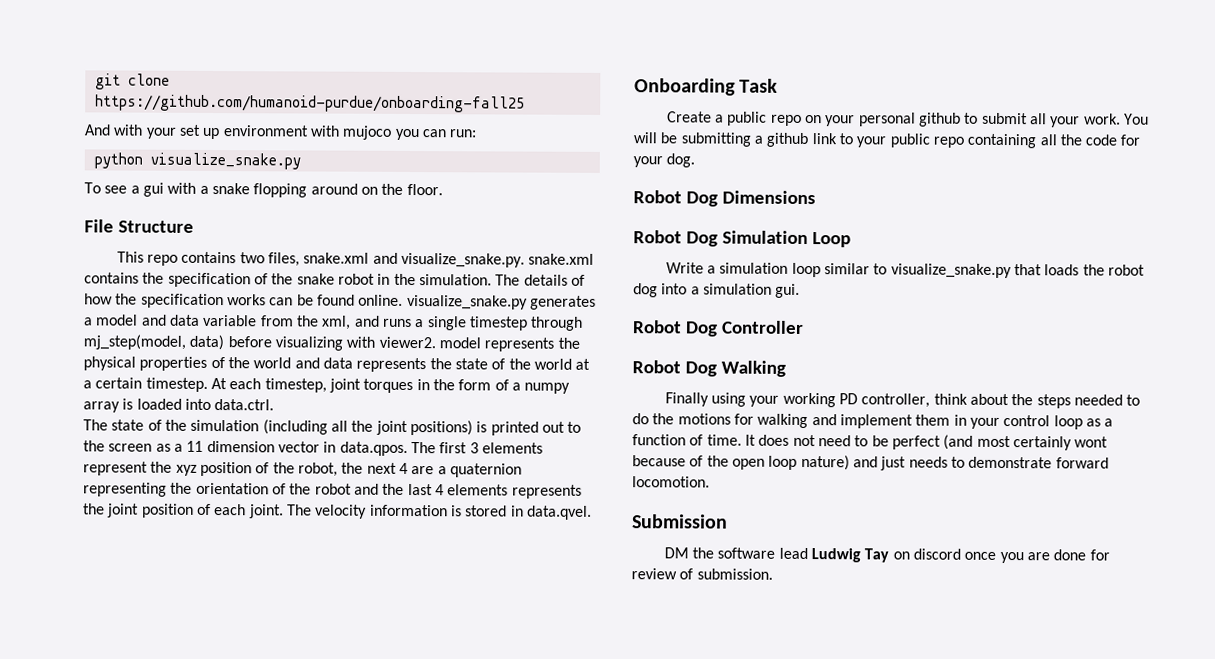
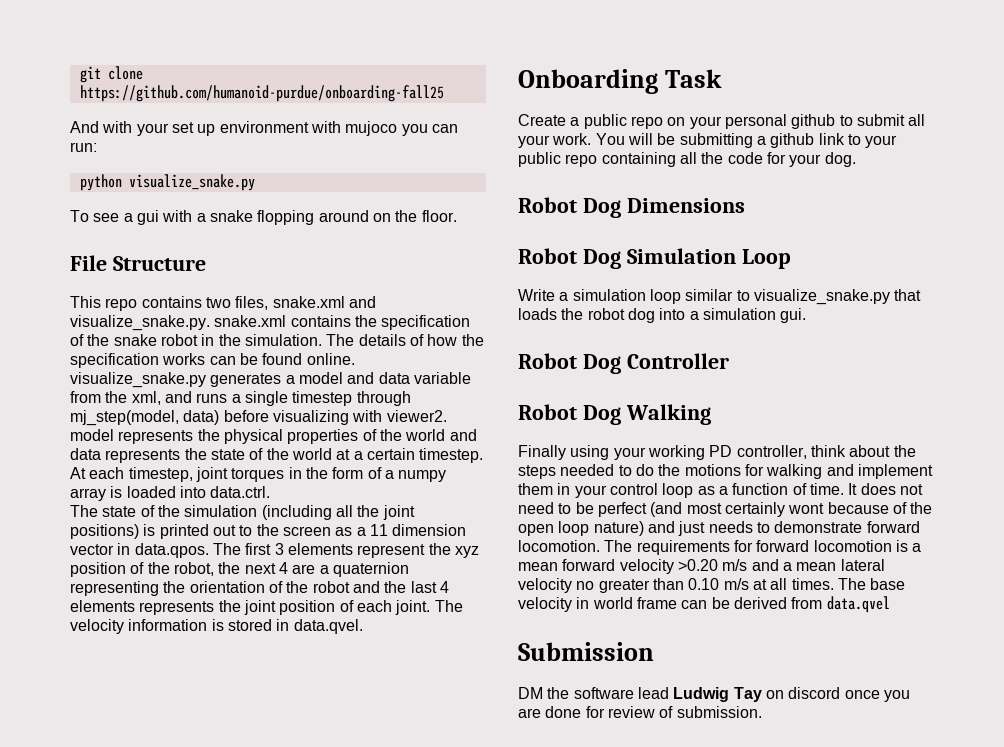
(710, 482) none -> [604,540,922,555] [518,559,885,574] [518,578,906,593] [518,596,890,613] The requirements for forward locomotion is a mean forward velocity >0.20 m/s and a mean lateral velocity no greater than 0.10 m/s at all times. The base velocity in world frame can be derived from data.qvel

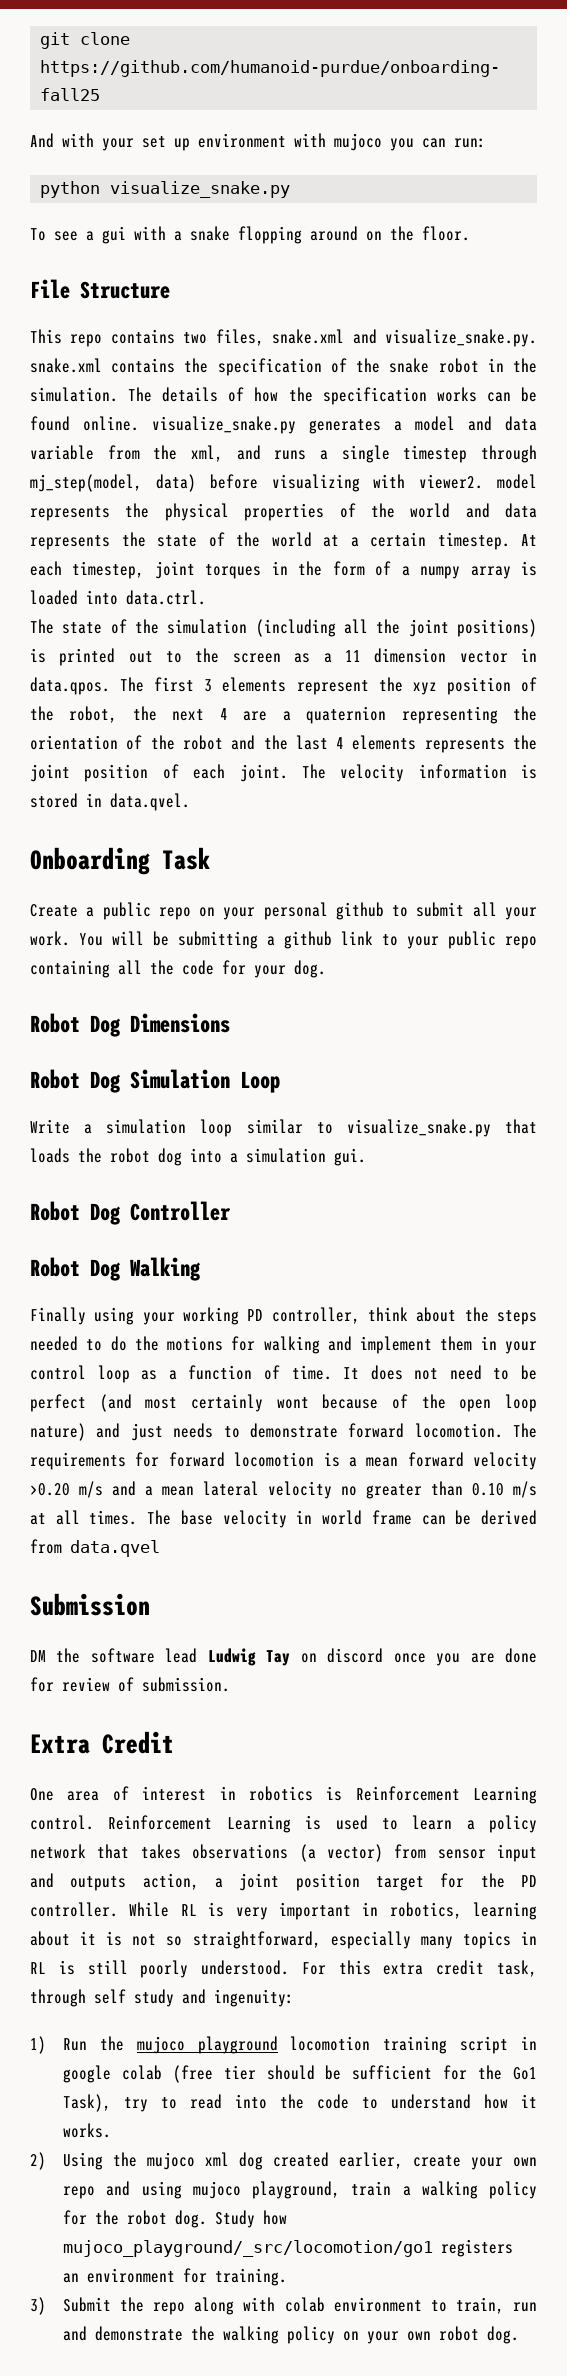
(762, 712) none -> [30,1731,174,1754] [30,1786,537,1804] [30,1815,537,1833] [30,1844,537,1862] [30,1873,537,1891] [30,1902,537,1920] [30,1931,537,1949] [30,1960,537,1978] [30,1989,294,2007] [30,2036,537,2054] [63,2065,537,2083] [63,2094,537,2112] [63,2123,112,2138] [30,2152,538,2170] [63,2181,537,2199] [63,2210,288,2228] [63,2239,514,2257] [63,2268,288,2286] [30,2297,537,2315] [63,2326,520,2344] // Extra Credit // One area of interest in robotics is Reinforcement Learning control. Reinforcement Learning is used to learn a policy network that takes observations (a vector) from sensor input and outputs action, a joint position target for the PD controller. While RL is very important in robotics, learning about it is not so straightforward, especially many topics in RL is still poorly understood. For this extra credit task, through self study and ingenuity: // 1) Run the mujoco playground locomotion training script in google colab (free tier should be sufficient for the Go1 Task), try to read into the code to understand how it works. // 2) Using the mujoco xml dog created earlier, create your own repo and using mujoco playground, train a walking policy for the robot dog. Study how mujoco_playground/_src/locomotion/go1 registers an environment for training. // 3) Submit the repo along with colab environment to train, run and demonstrate the walking policy on your own robot dog.

